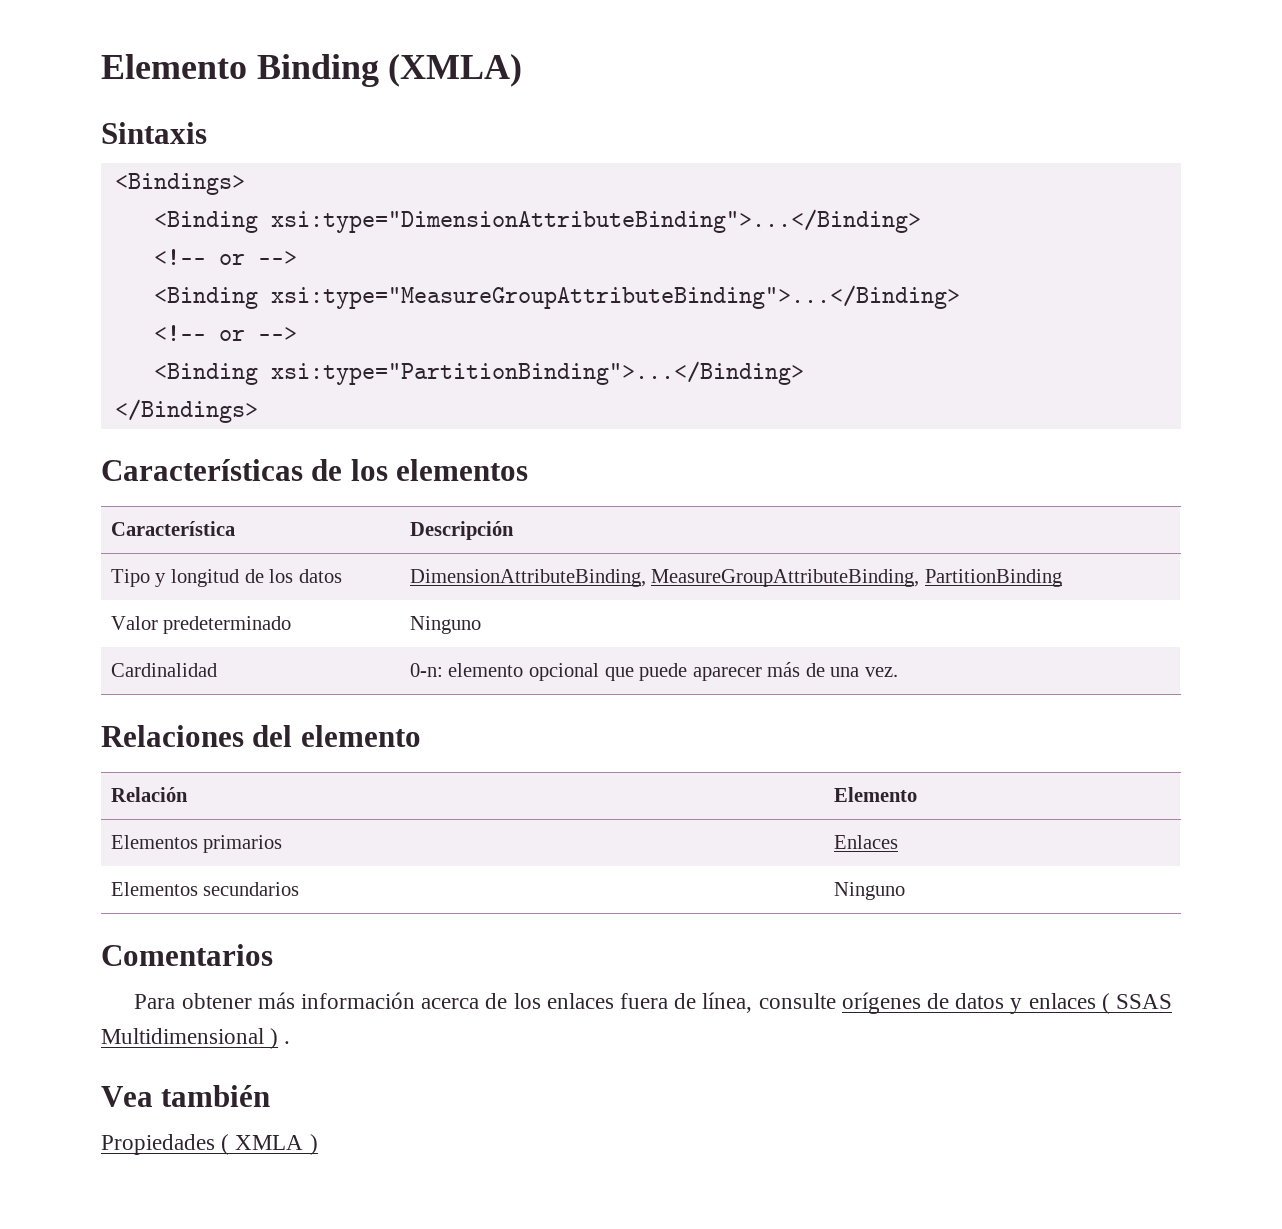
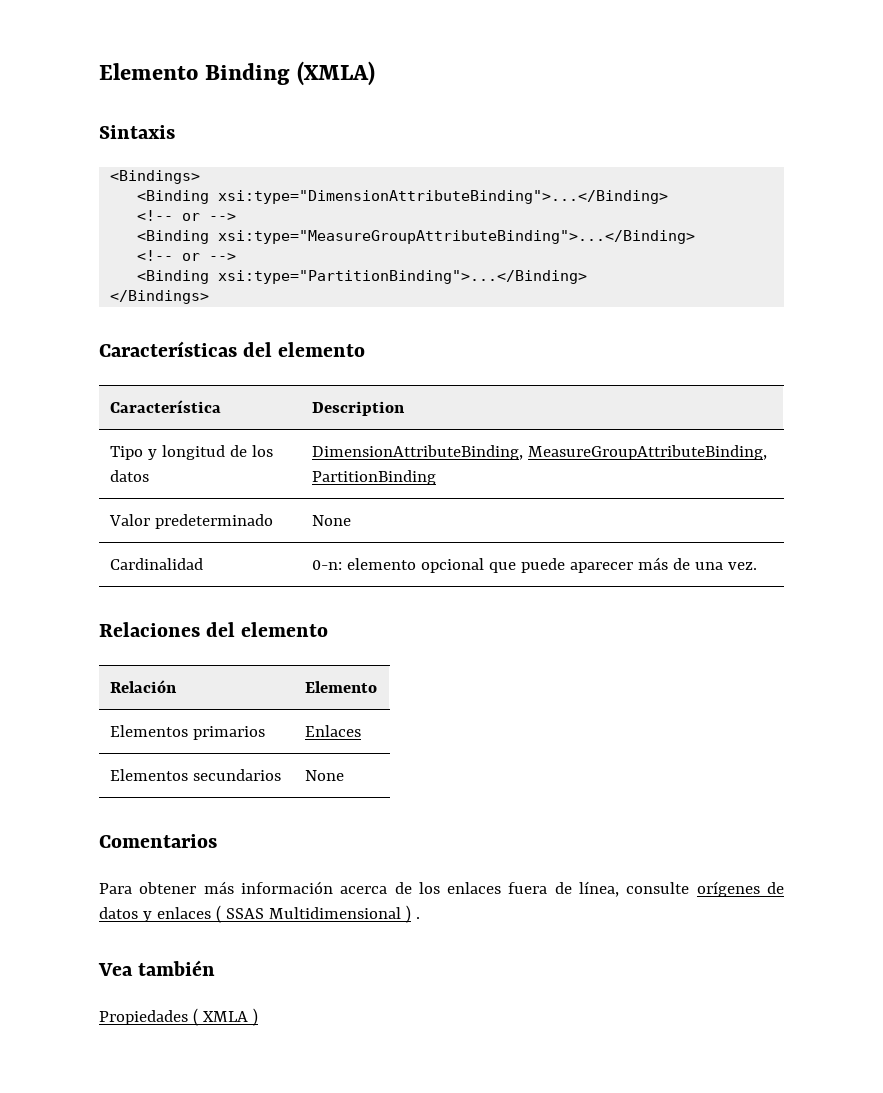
[311,459,529,481] de los elementos -> [243,342,366,357] del elemento
[409,521,514,540] Descripción -> [312,401,406,416] Description
[409,616,481,634] | Ninguno -> [312,515,352,526] | None
[833,882,905,900] | Ninguno -> [305,770,345,781] | None

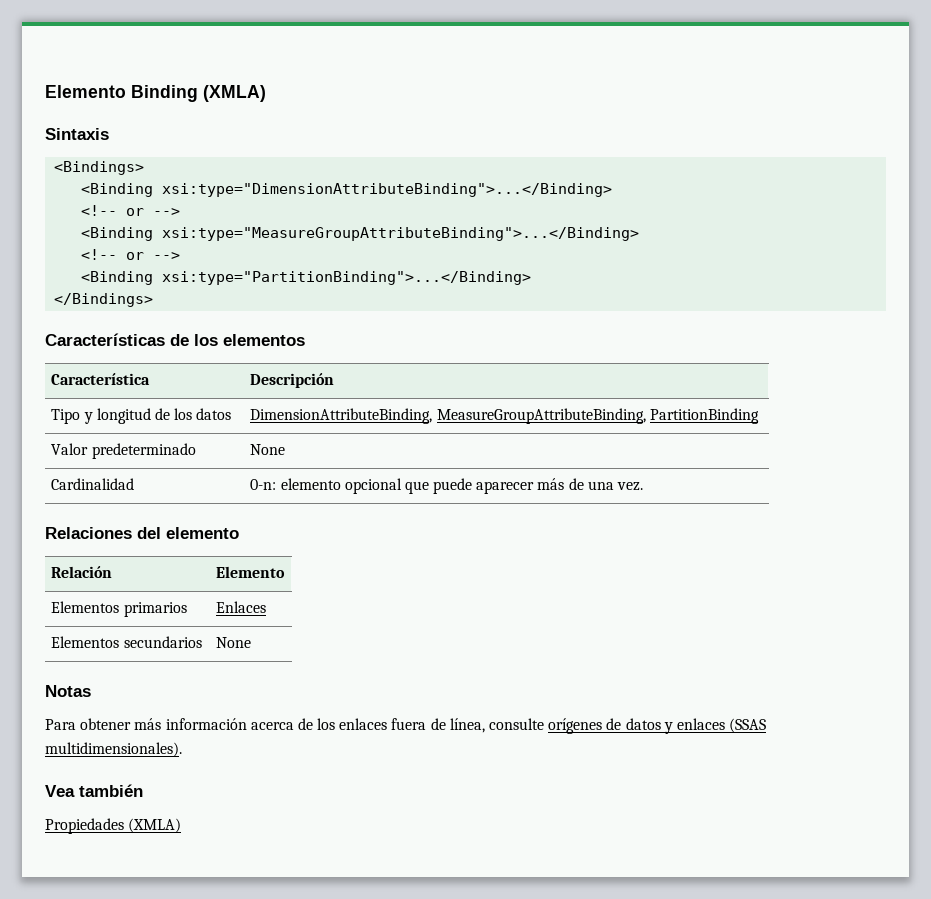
[243,342,366,357] del elemento -> [170,334,305,346] de los elementos
[312,401,406,416] Description -> [250,373,335,388] Descripción
[99,834,217,848] Comentarios -> [45,685,91,697] Notas
[215,905,420,923] ( SSAS Multidimensional ) . -> [729,718,767,733] [45,742,182,757] (SSAS multidimensionales).
[192,1008,258,1026] ( XMLA ) -> [128,818,182,833] (XMLA)

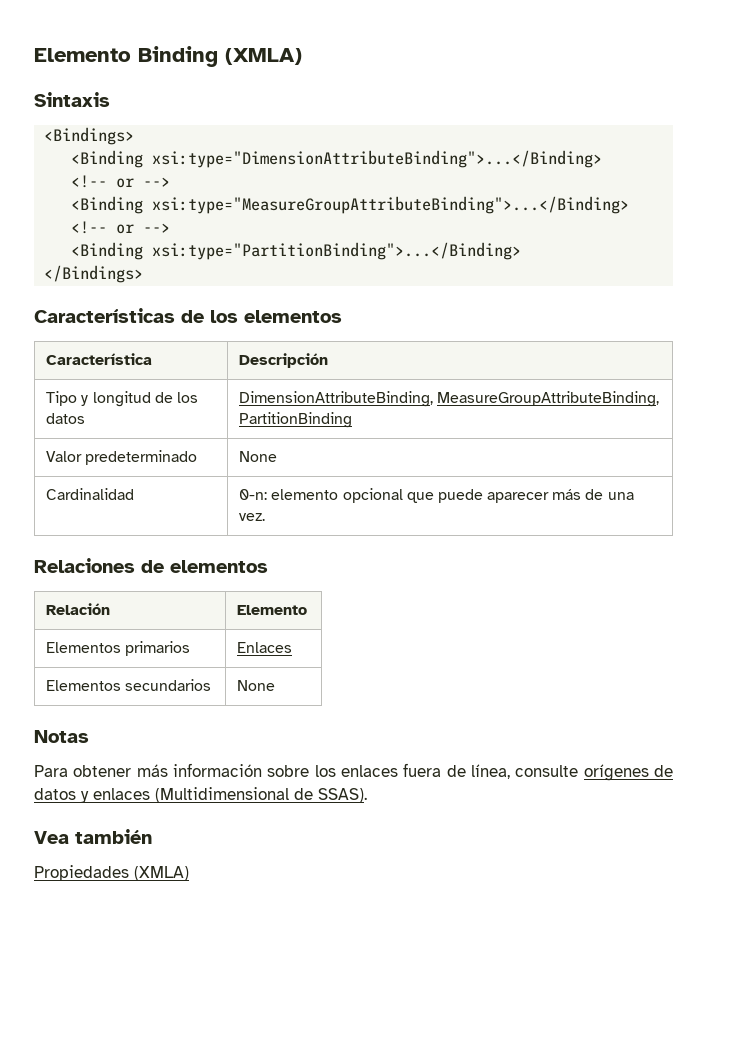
[137,527,239,539] del elemento -> [141,560,268,573] de elementos
[250,718,313,730] acerca de -> [267,765,310,777] sobre
[729,718,767,733] [45,742,182,757] (SSAS multidimensionales). -> [155,787,367,803] (Multidimensional de SSAS).

